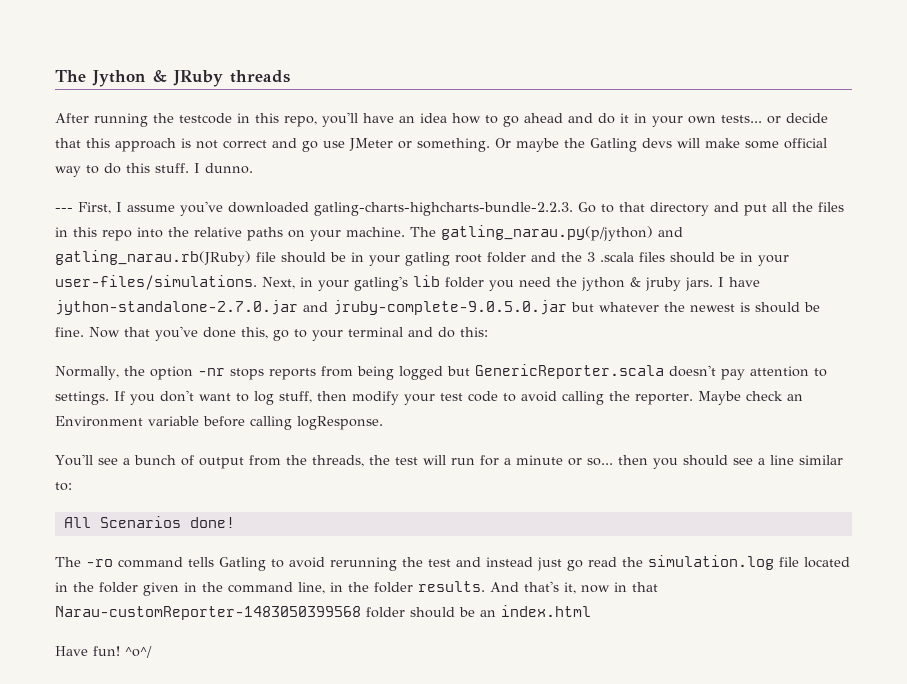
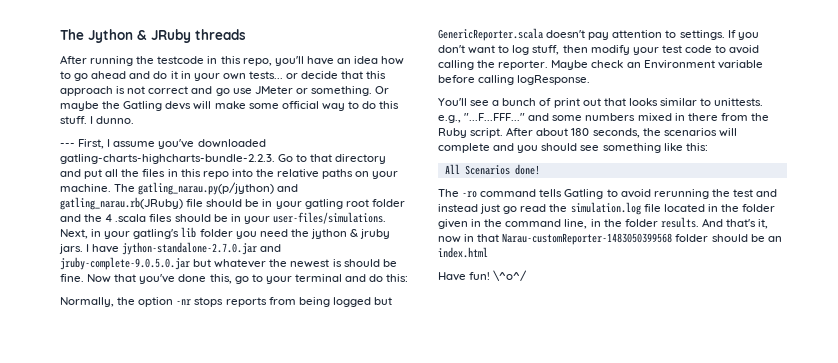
[587,252,595,262] 3 -> [105,214,113,222] 4
[198,455,843,469] [55,482,72,491] output from the threads, the test will run for a minute or so... then you should see a line similar to: -> [553,98,764,108] [438,113,769,123] [438,127,737,138] [438,143,708,153] print out that looks similar to unittests. e.g., "...F...FFF..." and some numbers mixed in there from the Ruby script. After about 180 seconds, the scenarios will complete and you should see something like this:
[125,646,152,658] ^o^/ -> [493,270,528,281] \^o^/

